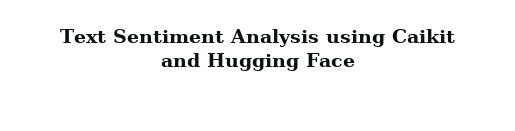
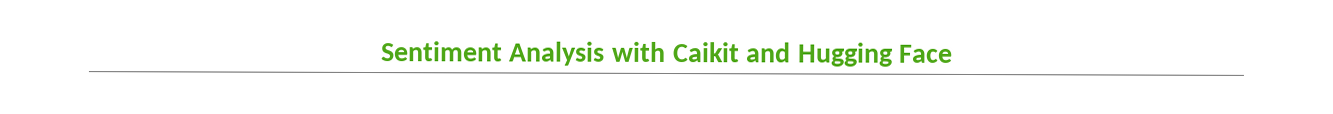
[60,29,107,43] Text -> (379, 51) none
[325,30,385,47] using -> [610,41,666,62] with

